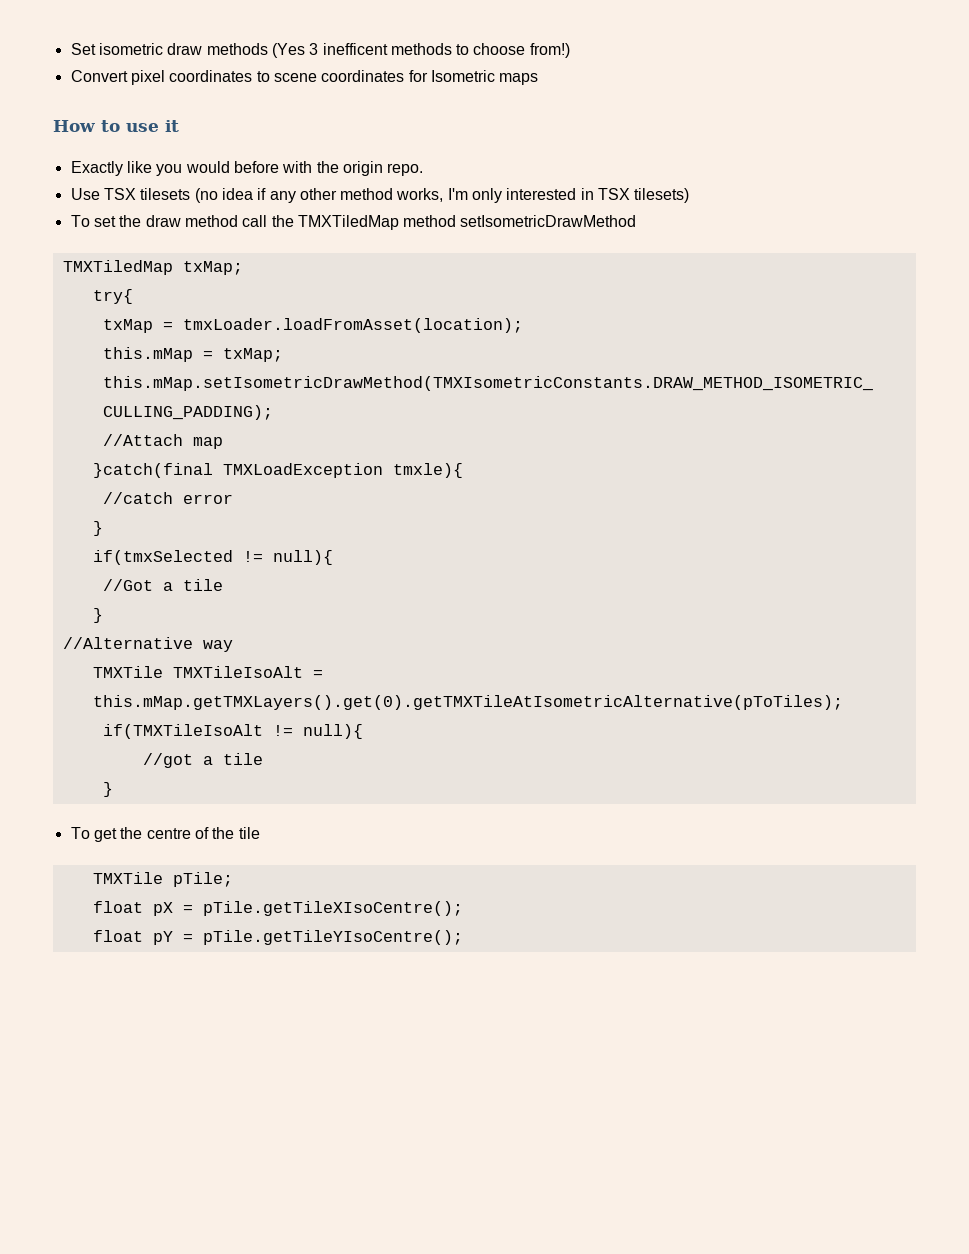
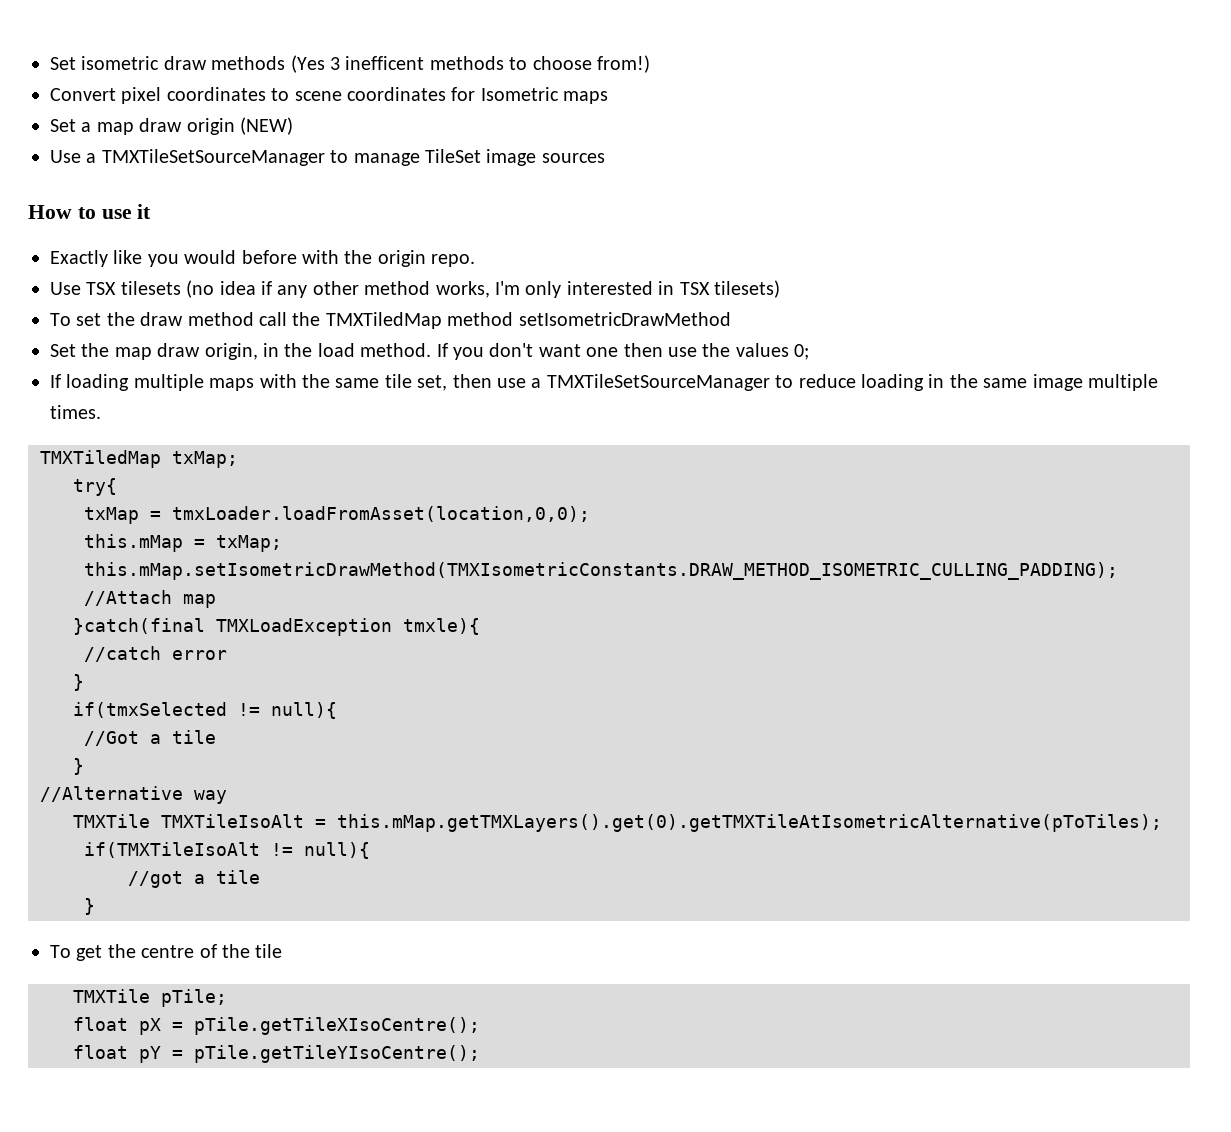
(539, 79) none -> [50,117,293,135] [50,149,605,166] // Set a map draw origin (NEW) // Use a TMXTileSetSourceManager to manage TileSet image sources
(637, 221) none -> [50,343,810,360] [50,374,1158,391] [50,405,101,419] // Set the map draw origin, in the load method. If you don't want one then use the values 0; // If loading multiple maps with the same tile set, then use a TMXTileSetSourceManager to reduce loading in the same image multiple times.
[182,318,523,333] tmxLoader.loadFromAsset(location); -> [172,506,590,522] tmxLoader.loadFromAsset(location,0,0);

